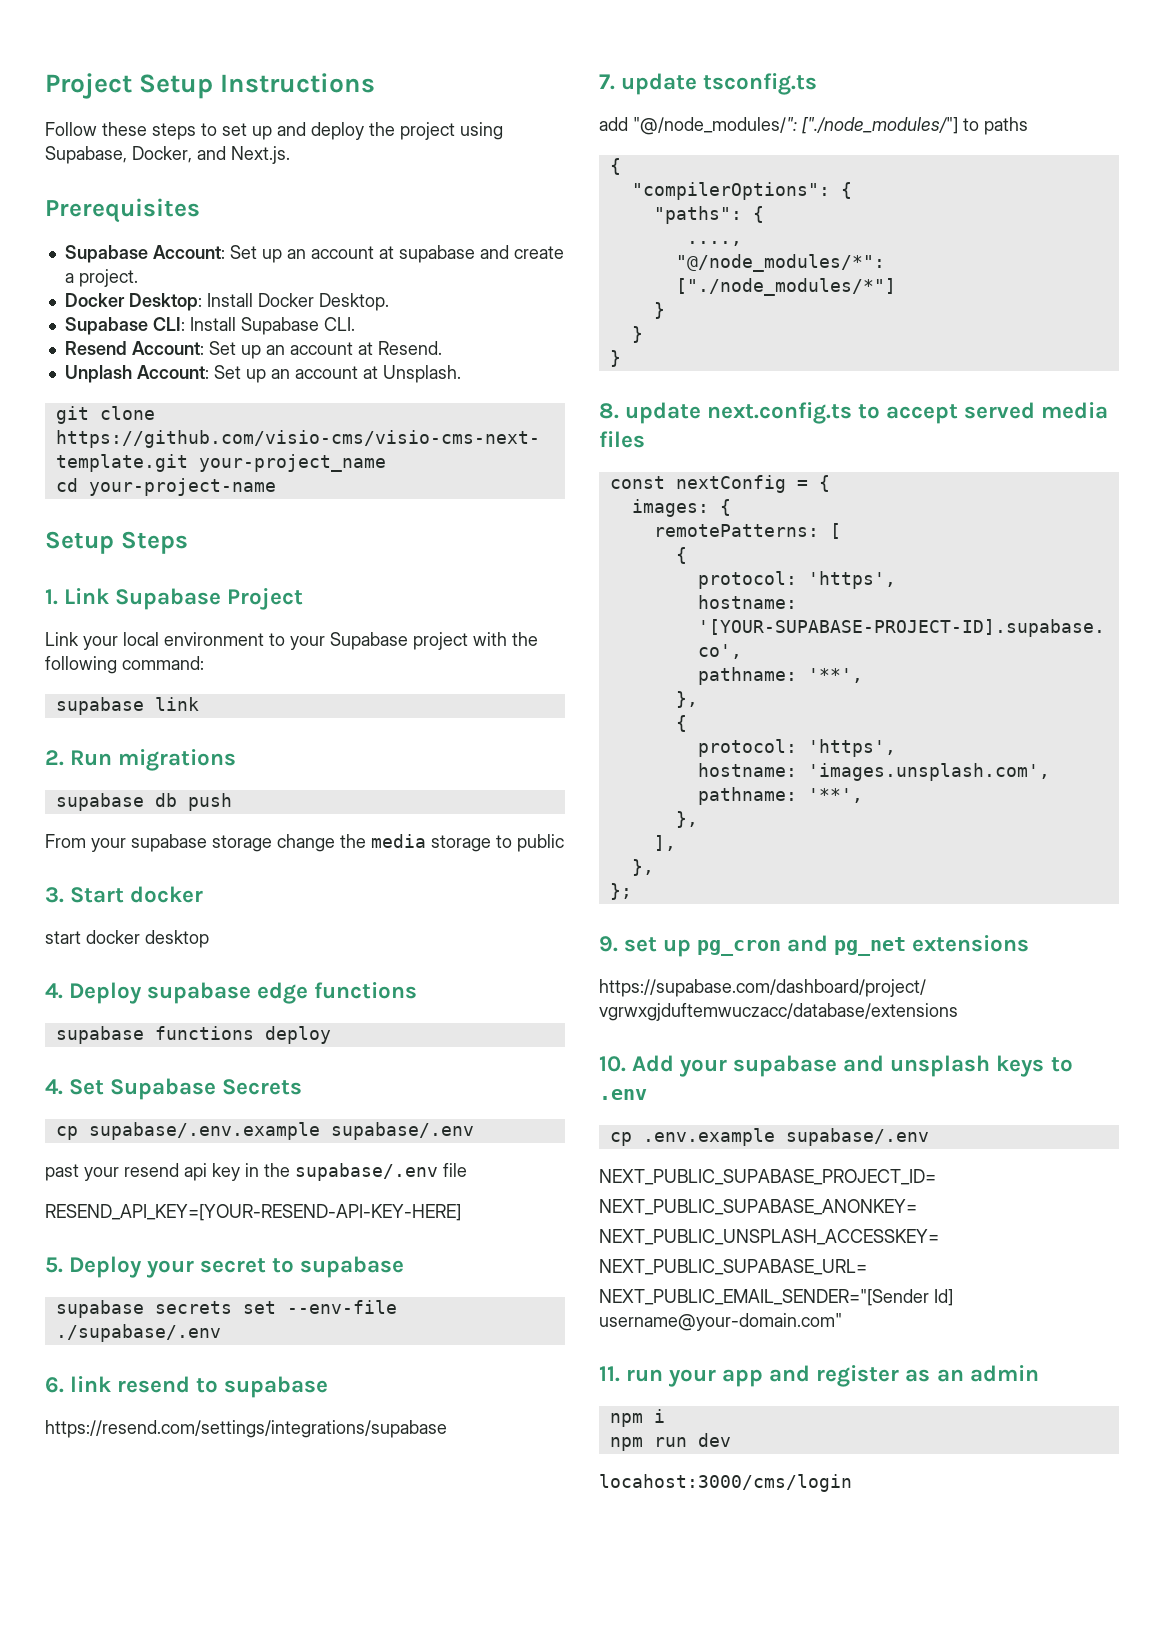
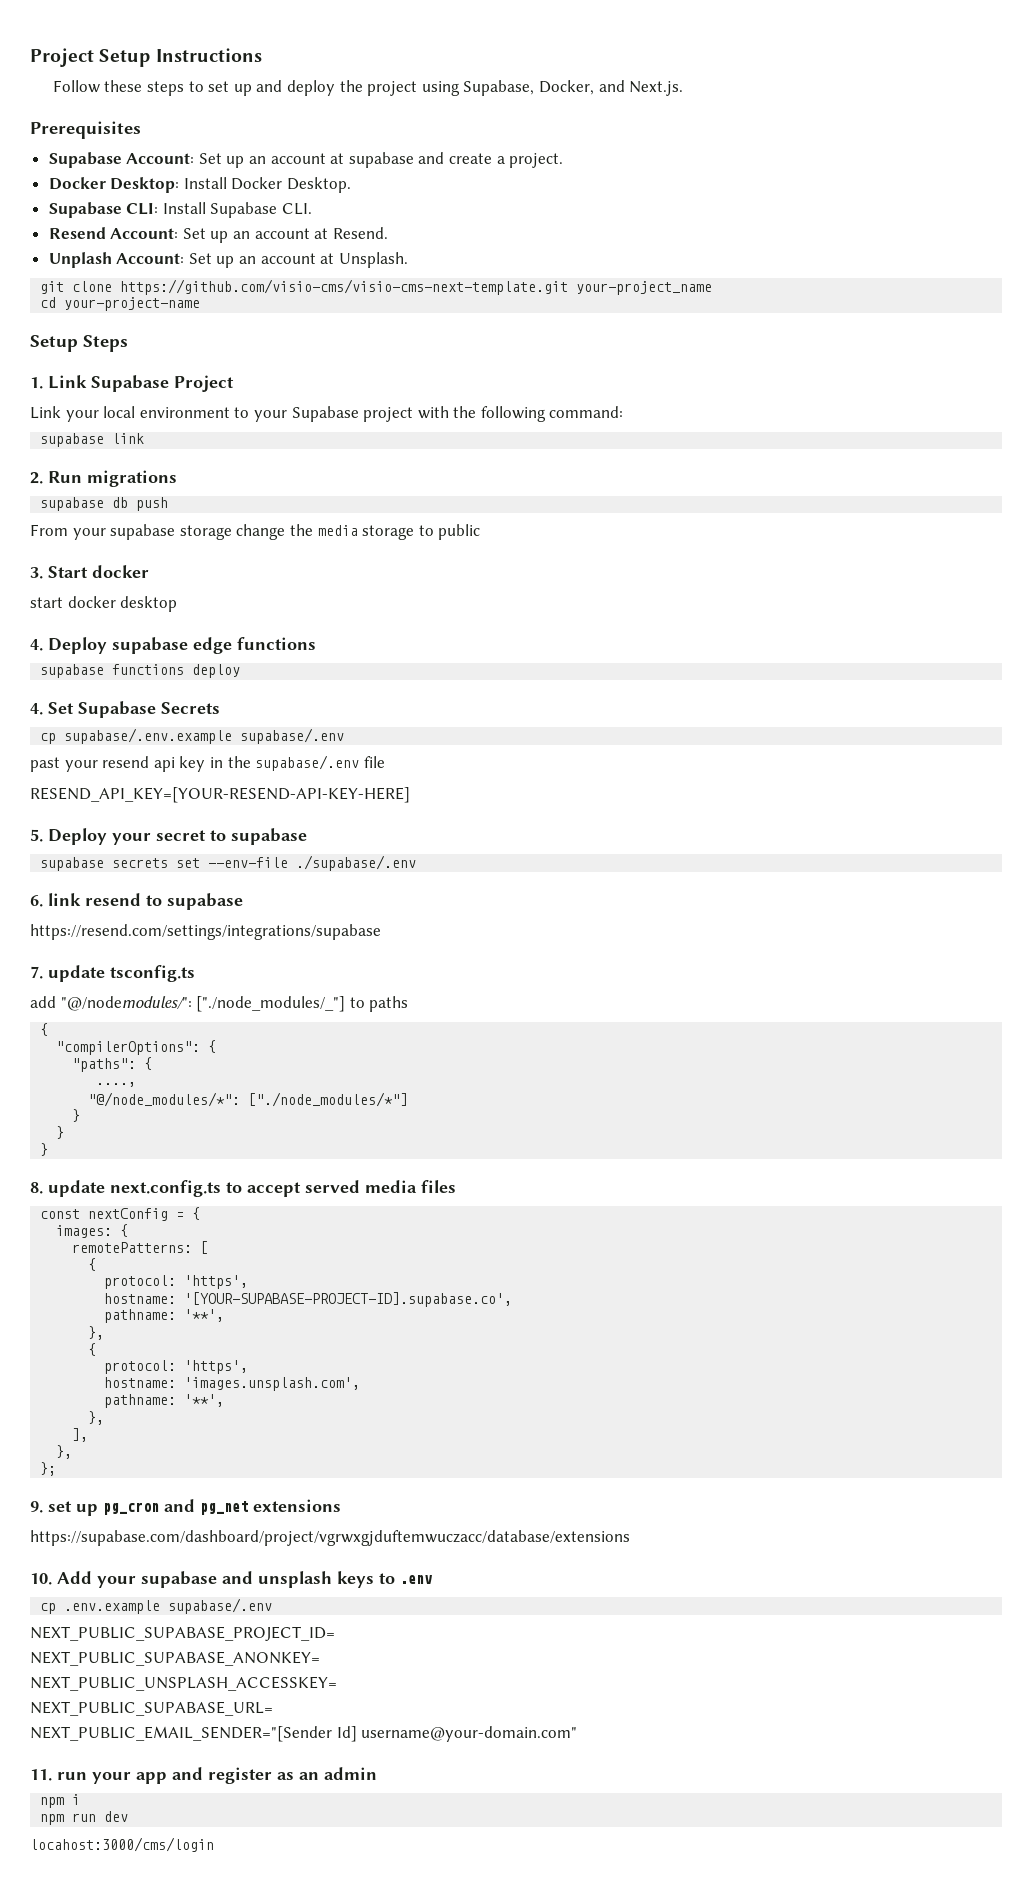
[633,117,958,135] "@/node_modules/": ["./node_modules/"] -> [60,996,346,1012] "@/nodemodules/": ["./node_modules/_"]

